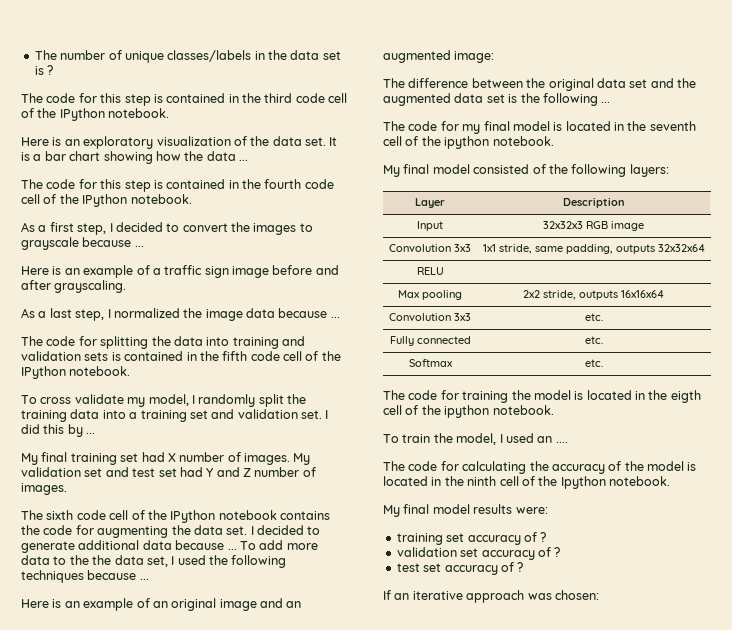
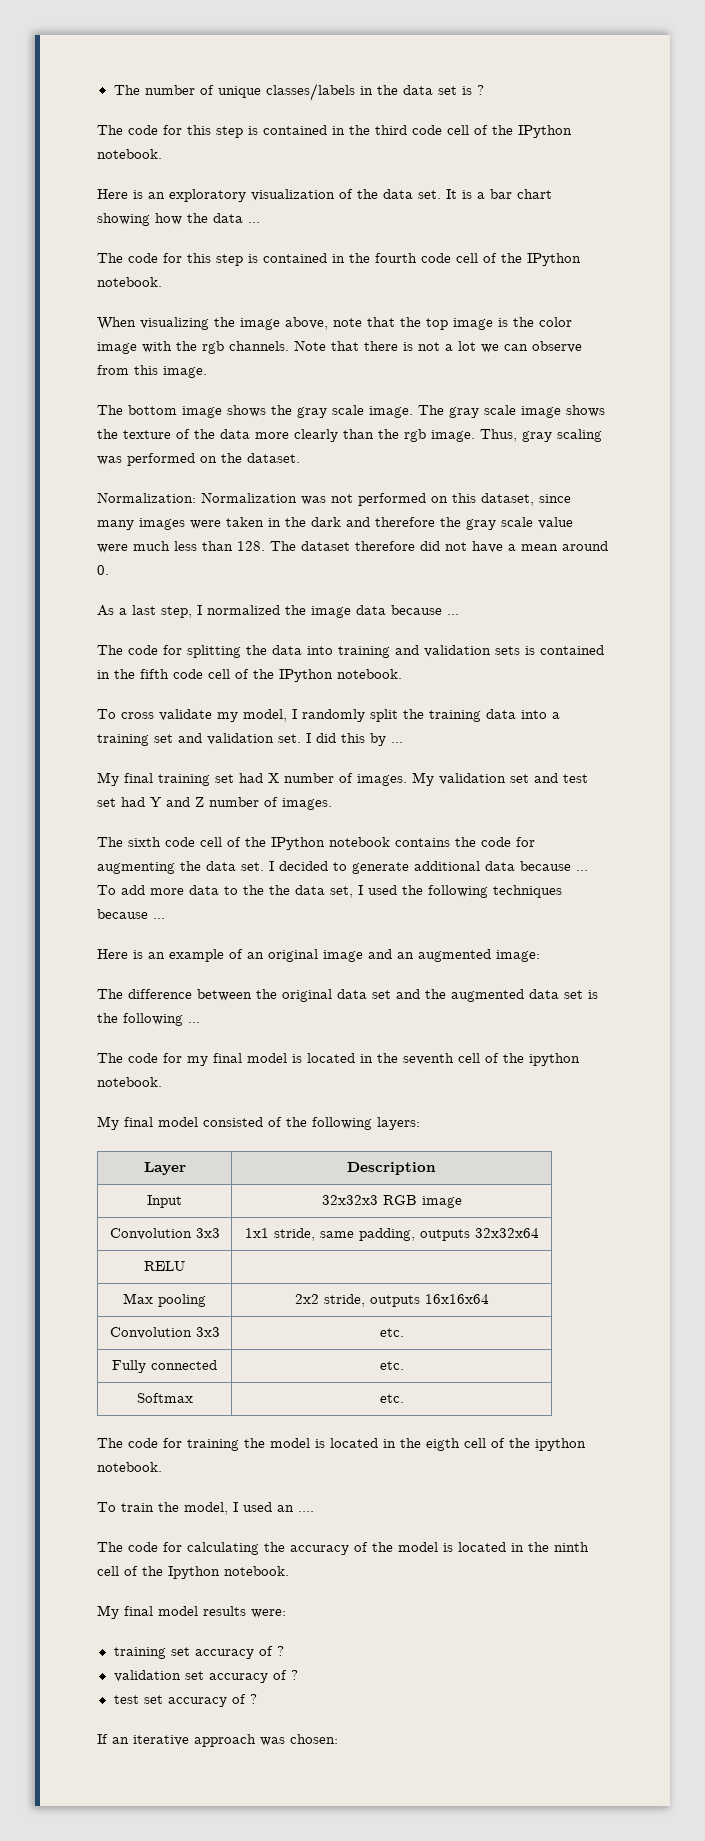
[21,222,313,235] [21,237,144,250] [21,265,339,278] [21,280,127,293] As a first step, I decided to convert the images to grayscale because ... // Here is an example of a traffic sign image before and after grayscaling. -> [97,317,572,330] [97,340,582,354] [97,365,207,378] [97,405,605,418] [97,429,602,442] [97,453,300,466] [97,492,571,506] [97,517,573,530] [97,541,608,553] [97,565,109,575] When visualizing the image above, note that the top image is the color image with the rgb channels. Note that there is not a lot we can observe from this image. // The bottom image shows the gray scale image. The gray scale image shows the texture of the data more clearly than the rgb image. Thus, gray scaling was performed on the dataset. // Normalization: Normalization was not performed on this dataset, since many images were taken in the dark and therefore the gray scale value were much less than 128. The dataset therefore did not have a mean around 0.

